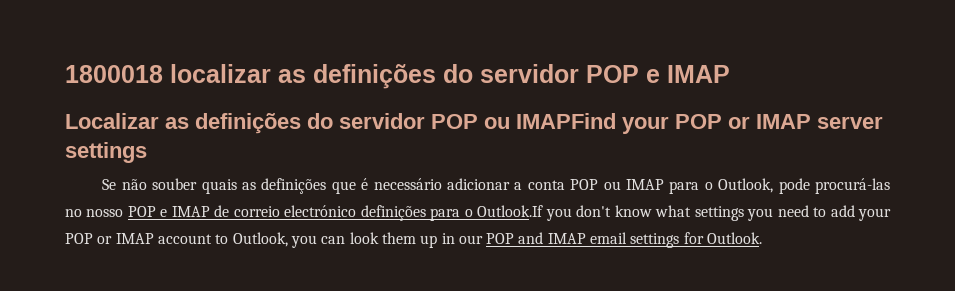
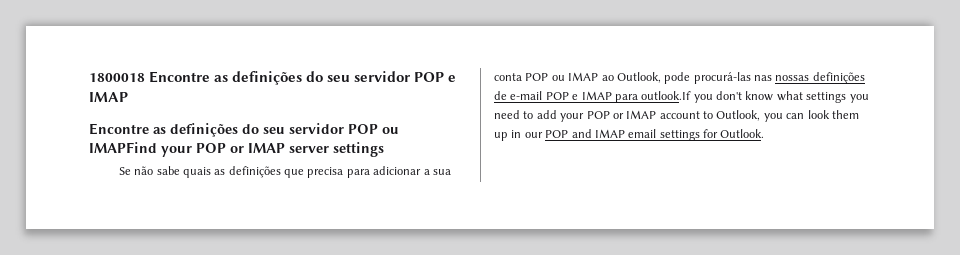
[170,64,473,89] localizar as definições do -> [149,71,351,85] Encontre as definições do seu
[65,113,333,134] Localizar as definições do -> [89,123,285,137] Encontre as definições do seu
[152,178,198,190] souber -> [156,166,180,175] sabe
[361,178,442,190] é necessário -> [307,167,370,178] precisa para
(523, 186) none -> [432,169,451,175] sua
[669,181,713,194] para o -> [601,75,614,81] ao
[65,205,544,221] no nosso POP e IMAP de correio electrónico definições para o Outlook.If -> [754,72,865,84] [494,91,692,103] nas nossas definições de e-mail POP e IMAP para outlook.If

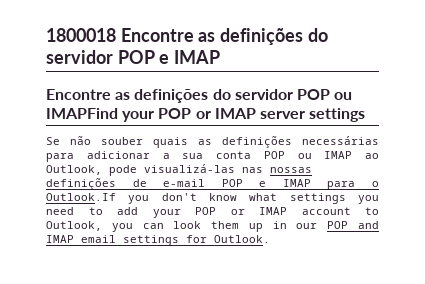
[327,75,351,82] seu -> (328, 35) none
[263,127,285,134] seu -> (231, 94) none
[156,166,180,175] sabe -> [101,137,143,145] souber
[284,167,344,178] que precisa -> [302,136,379,145] necessárias
[693,72,751,84] procurá-las -> [144,164,235,173] visualizá-las
[641,91,692,100] outlook.If -> [371,181,379,187] [46,193,116,201] o Outlook.If

